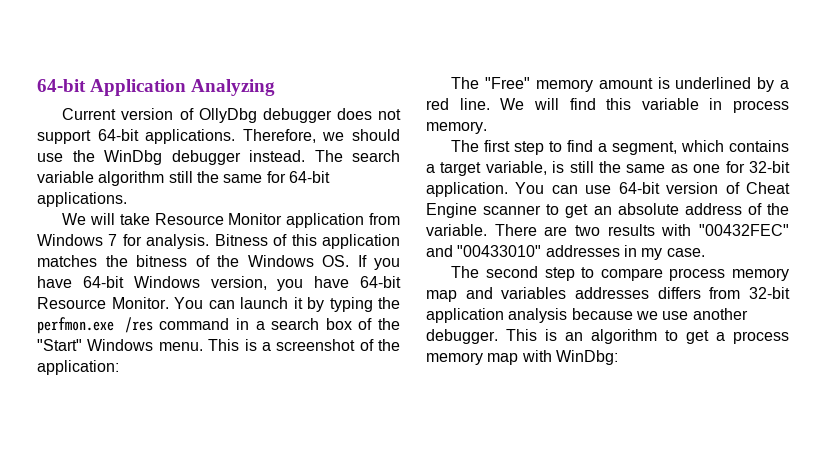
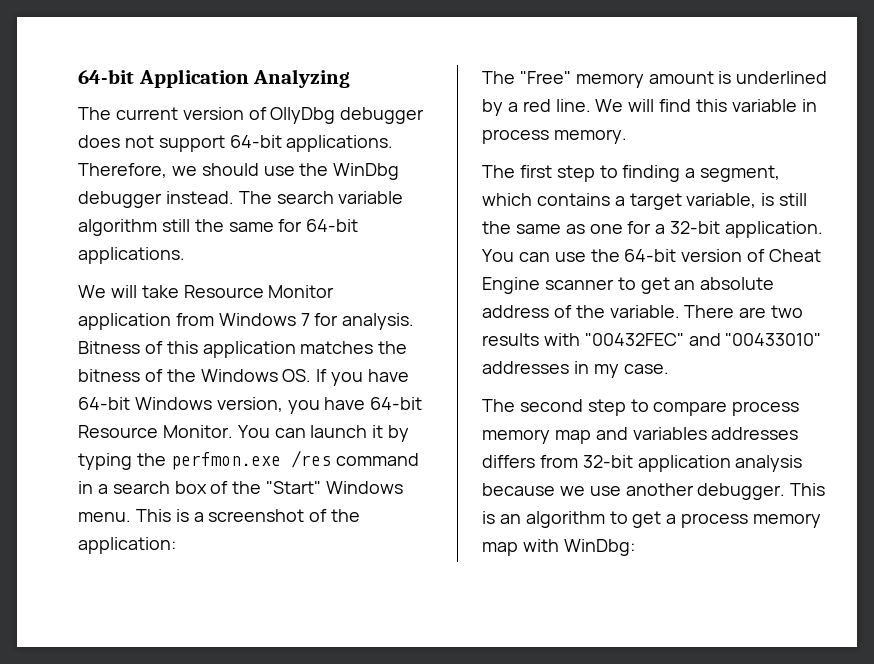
[62,108,117,120] Current -> [78,107,178,120] The current
[567,140,594,152] find -> [622,165,681,182] finding
(745, 167) none -> [655,224,666,234] a
(612, 189) none -> [590,249,620,262] the

